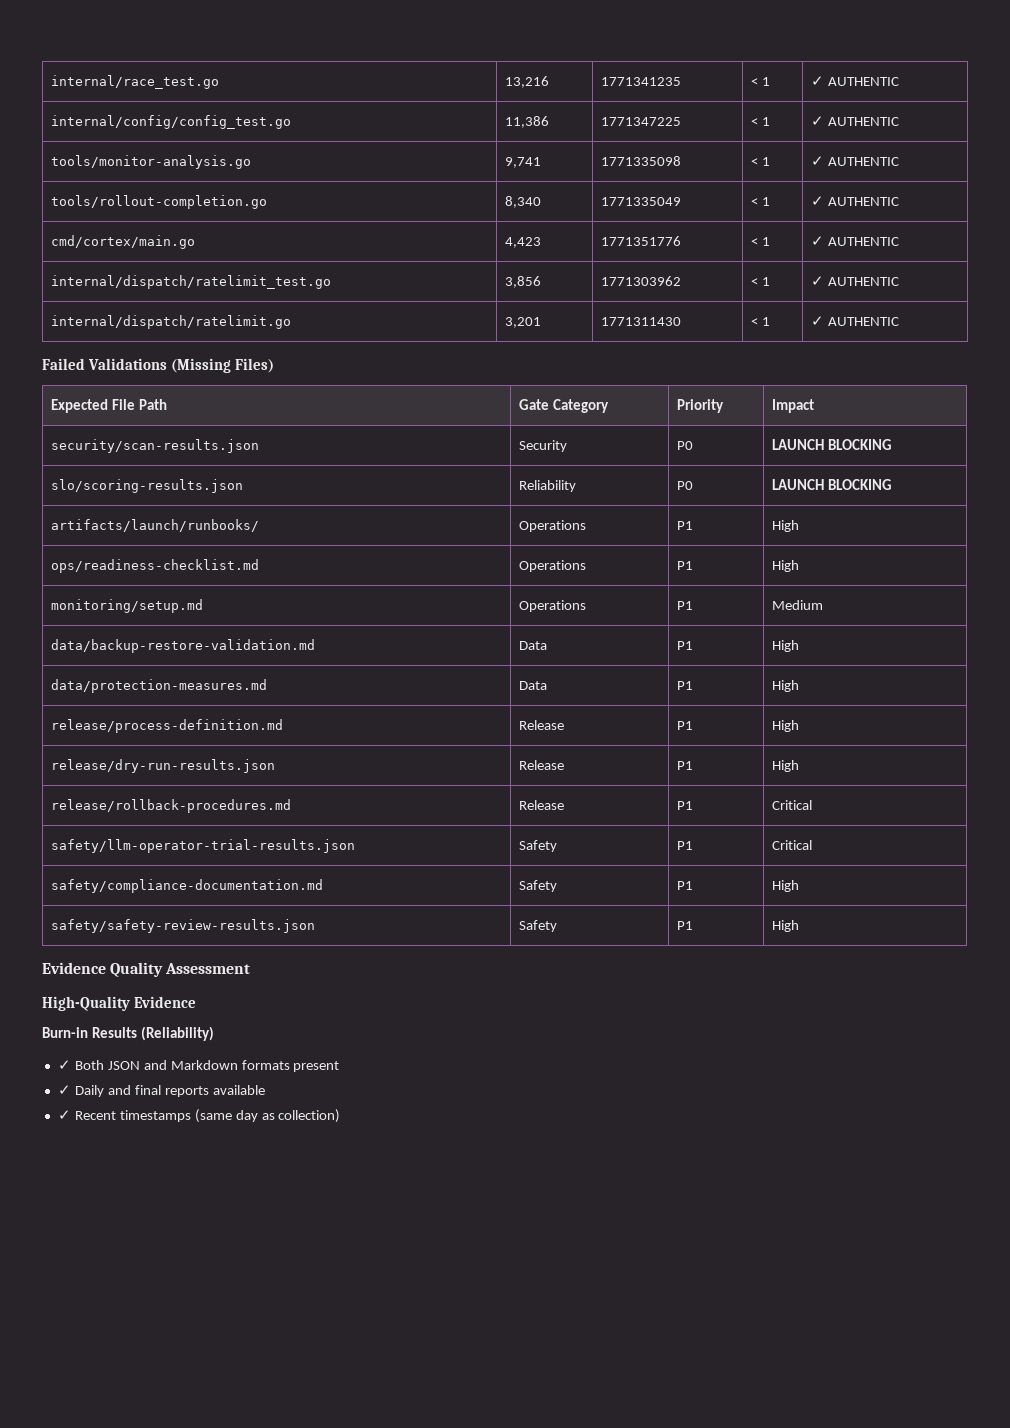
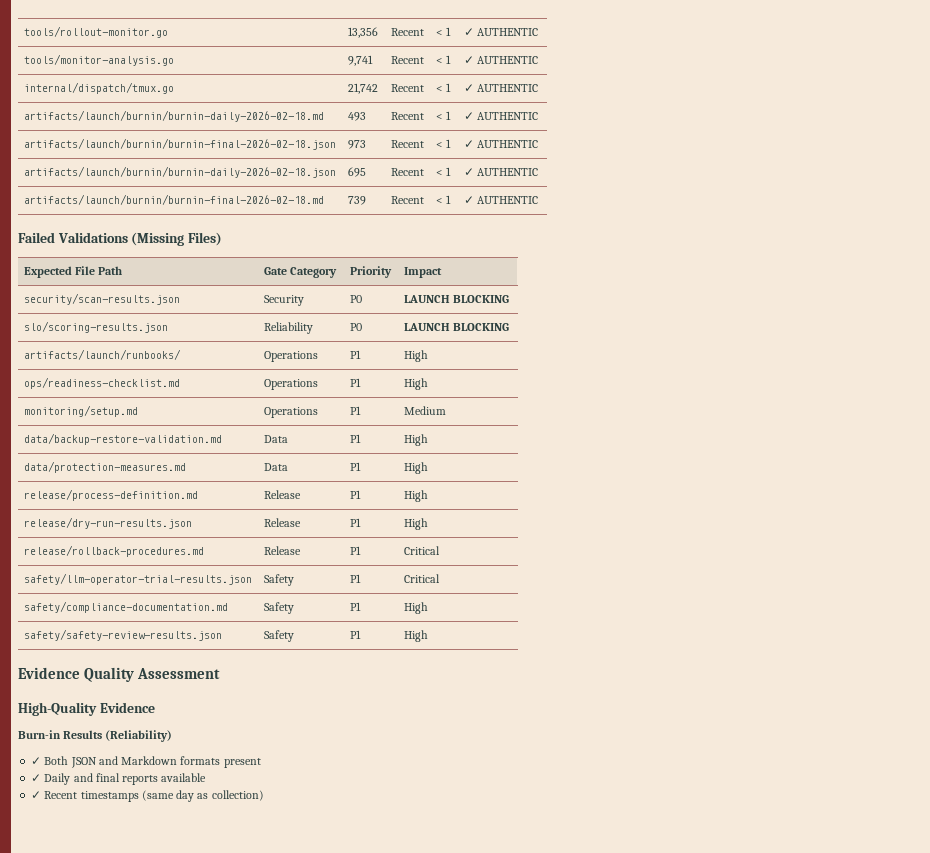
[51,75,220,89] [505,76,550,88] [601,77,682,86] [751,77,771,86] [811,76,900,86] [51,115,292,129] [505,116,550,128] [601,117,682,126] internal/race_test.go | 13,216 | 1771341235 | < 1 | ✓ AUTHENTIC // internal/config/config_test.go | 11,386 | 1771347225 -> [23,26,168,38] [347,27,378,38] [390,28,424,36] tools/rollout-monitor.go | 13,356 | Recent
[601,156,682,166] [751,157,771,166] [811,156,900,166] [51,195,268,209] [505,196,542,208] [601,197,682,206] [751,197,771,206] [811,196,900,206] [51,235,196,249] [505,237,542,248] [601,236,682,246] [751,237,771,246] [811,236,900,246] [51,275,332,289] [505,276,542,288] [601,276,682,286] [751,277,771,286] [811,276,900,286] [51,315,292,329] [505,317,542,328] [601,317,682,326] 1771335098 | < 1 | ✓ AUTHENTIC // tools/rollout-completion.go | 8,340 | 1771335049 | < 1 | ✓ AUTHENTIC // cmd/cortex/main.go | 4,423 | 1771351776 | < 1 | ✓ AUTHENTIC // internal/dispatch/ratelimit_test.go | 3,856 | 1771303962 | < 1 | ✓ AUTHENTIC // internal/dispatch/ratelimit.go | 3,201 | 1771311430 -> [390,56,424,64] [435,55,452,64] [463,56,539,64] [23,82,174,94] [347,83,378,94] [390,84,424,92] [435,83,452,92] [463,84,539,92] [23,110,324,122] [347,112,366,121] [390,112,424,120] [435,111,452,120] [463,112,539,120] [23,138,336,150] [347,140,366,149] [390,140,424,148] [435,139,452,148] [463,140,539,148] [23,166,336,178] [347,167,366,177] [390,168,424,176] [435,167,452,176] [463,168,539,176] [23,194,324,205] [347,196,366,205] [390,196,424,204] Recent | < 1 | ✓ AUTHENTIC // internal/dispatch/tmux.go | 21,742 | Recent | < 1 | ✓ AUTHENTIC // artifacts/launch/burnin/burnin-daily-2026-02-18.md | 493 | Recent | < 1 | ✓ AUTHENTIC // artifacts/launch/burnin/burnin-final-2026-02-18.json | 973 | Recent | < 1 | ✓ AUTHENTIC // artifacts/launch/burnin/burnin-daily-2026-02-18.json | 695 | Recent | < 1 | ✓ AUTHENTIC // artifacts/launch/burnin/burnin-final-2026-02-18.md | 739 | Recent

